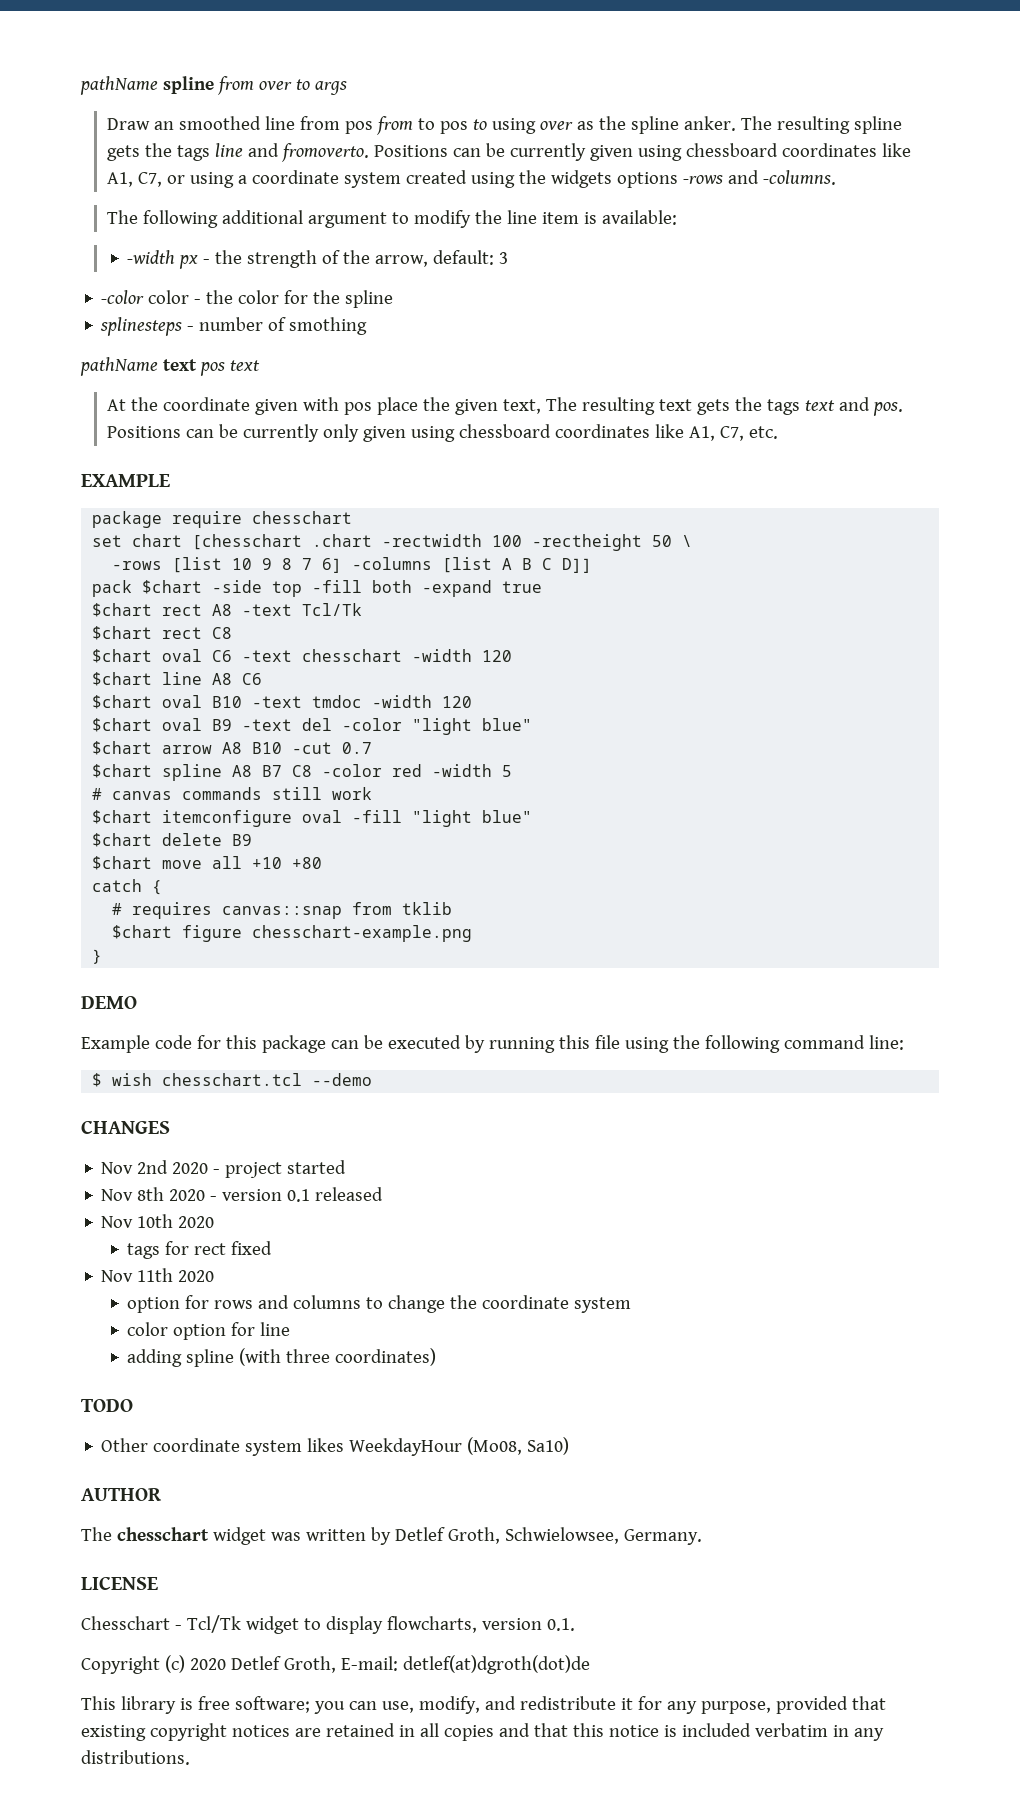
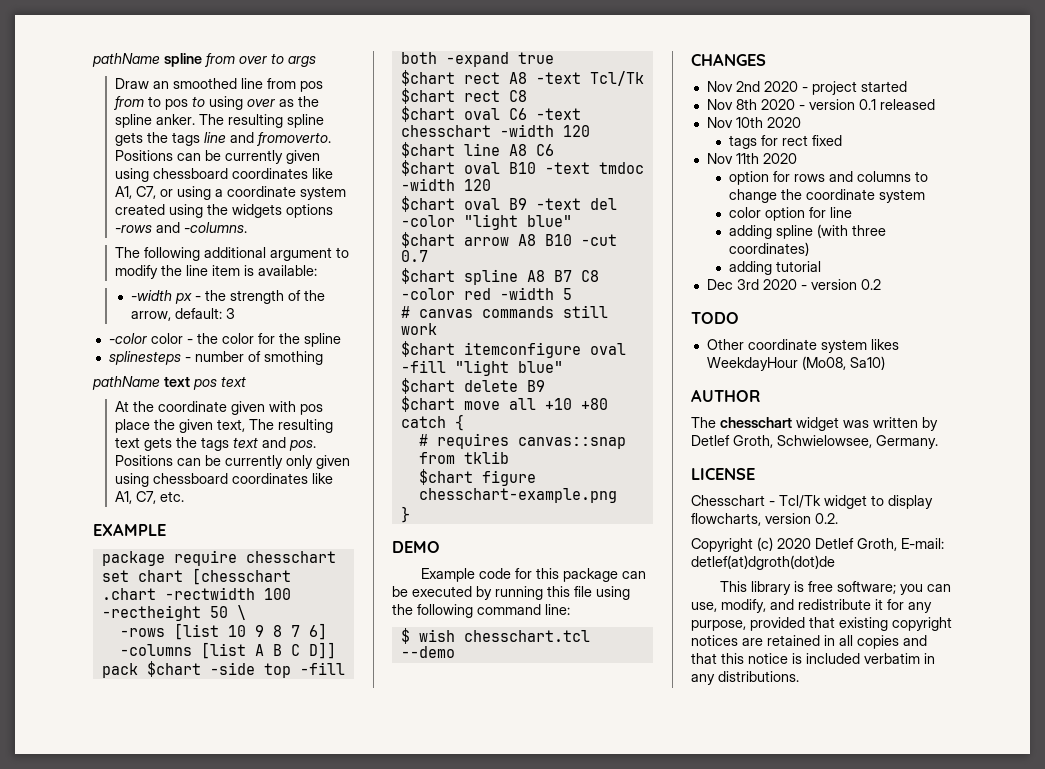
(437, 1357) none -> [729,261,822,275] [706,279,881,290] // adding tutorial // Dec 3rd 2020 - version 0.2
[546,1618,575,1631] 0.1. -> [815,513,838,524] 0.2.

